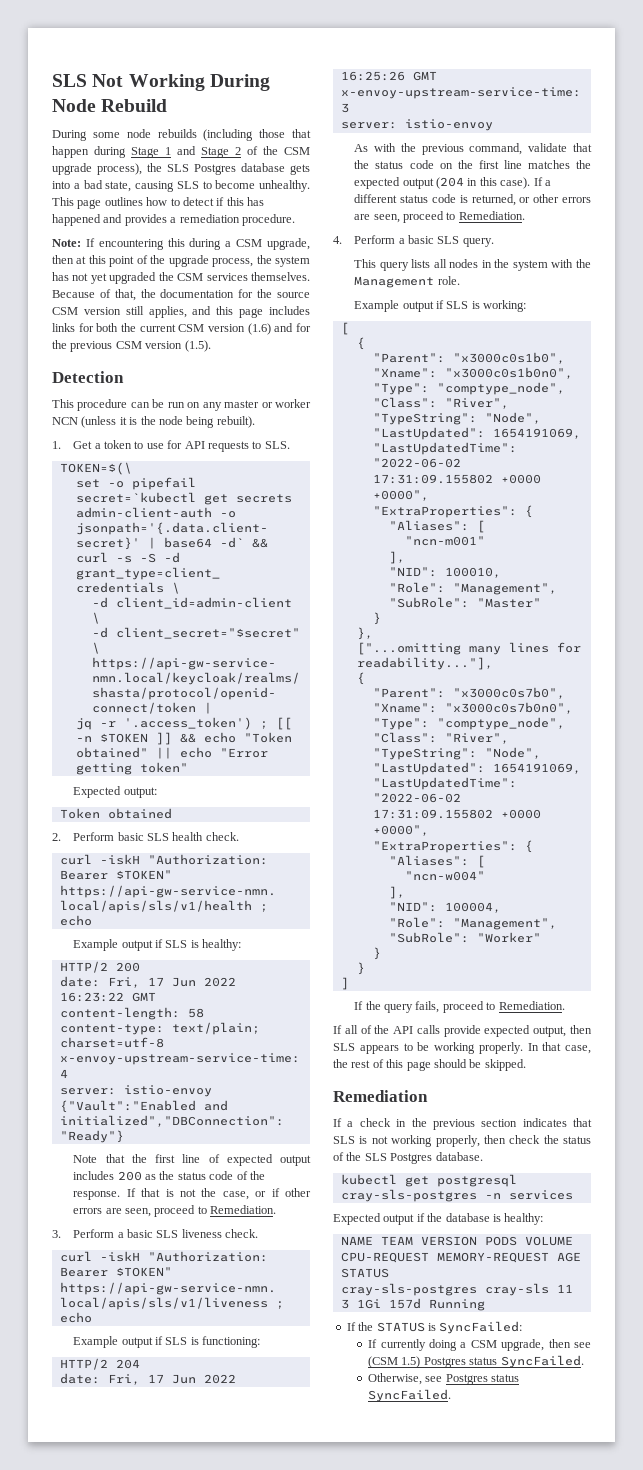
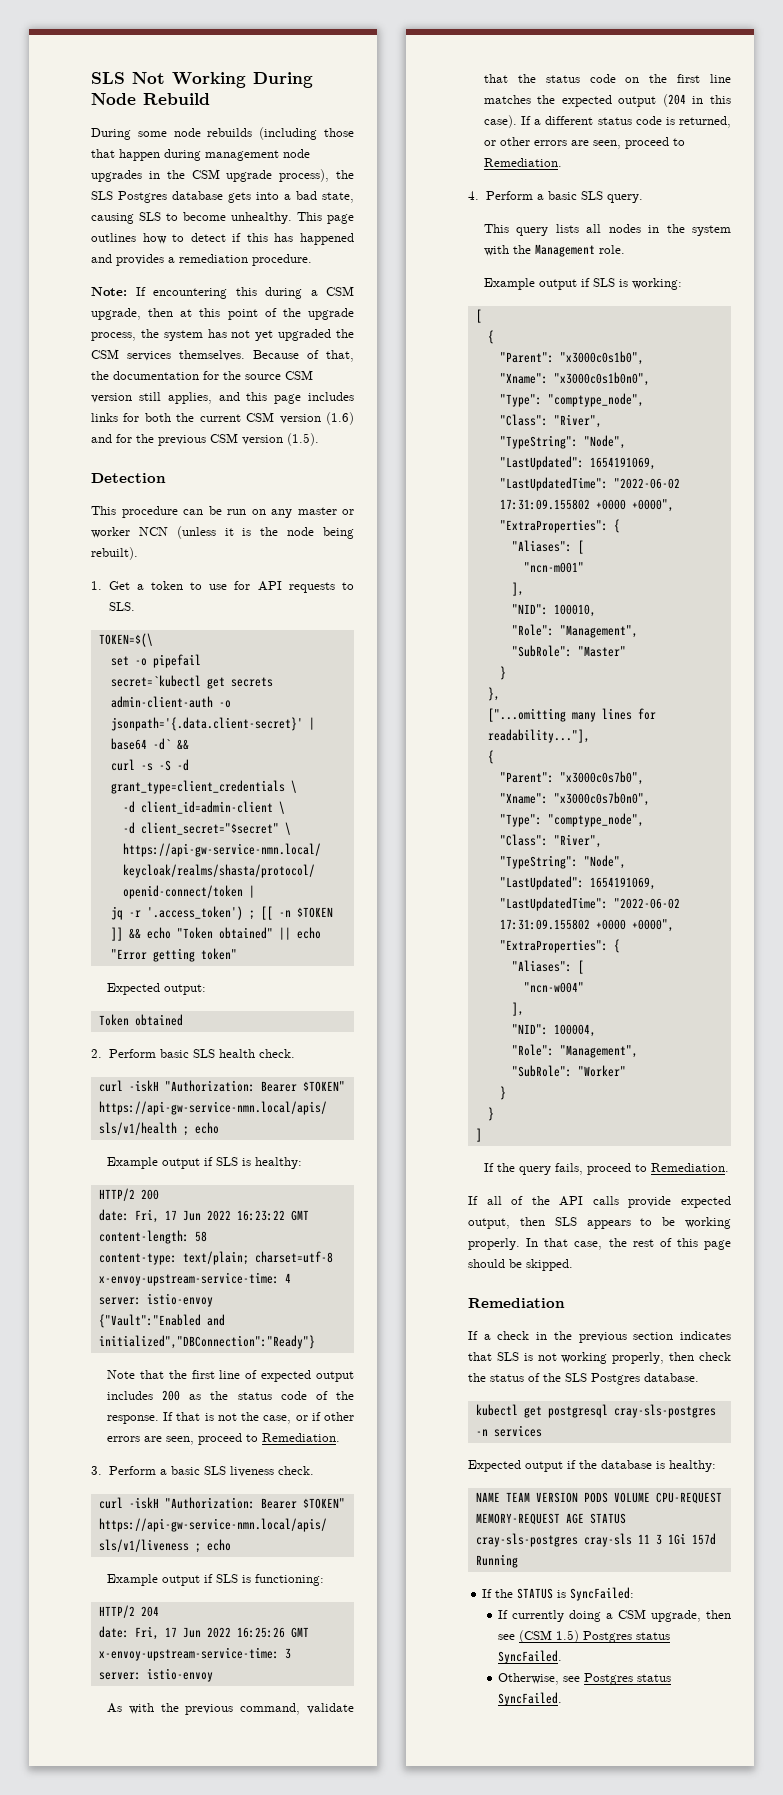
[131,146,258,158] Stage 1 and Stage 2 of -> [205,149,310,161] [91,170,160,182] management node upgrades in

